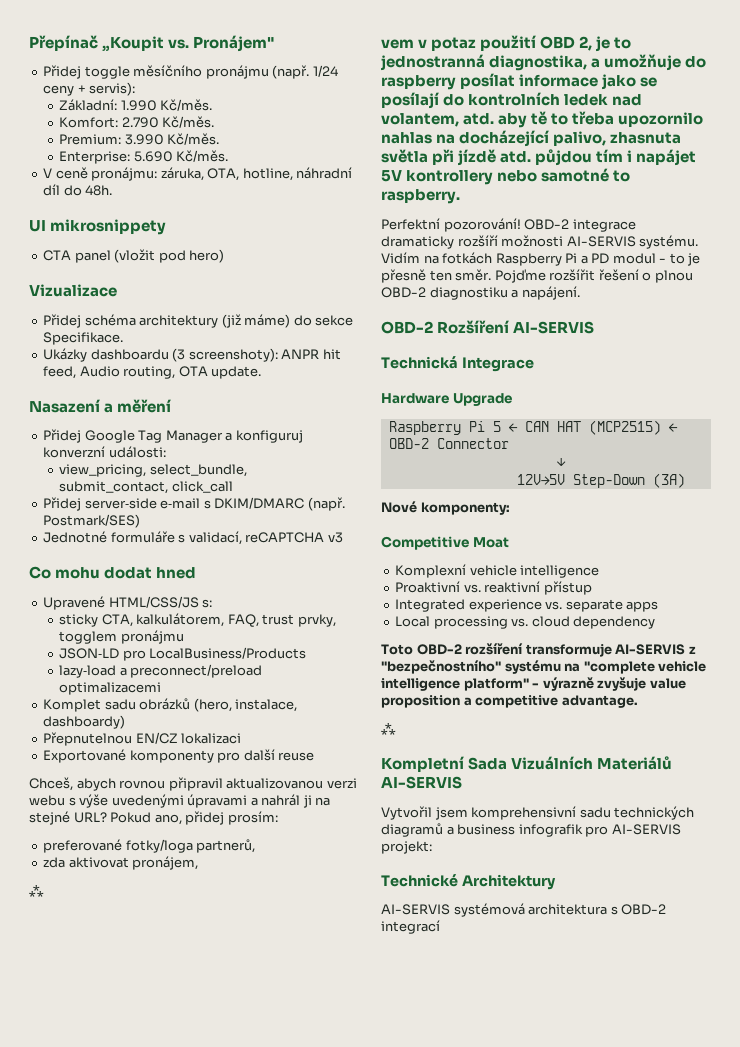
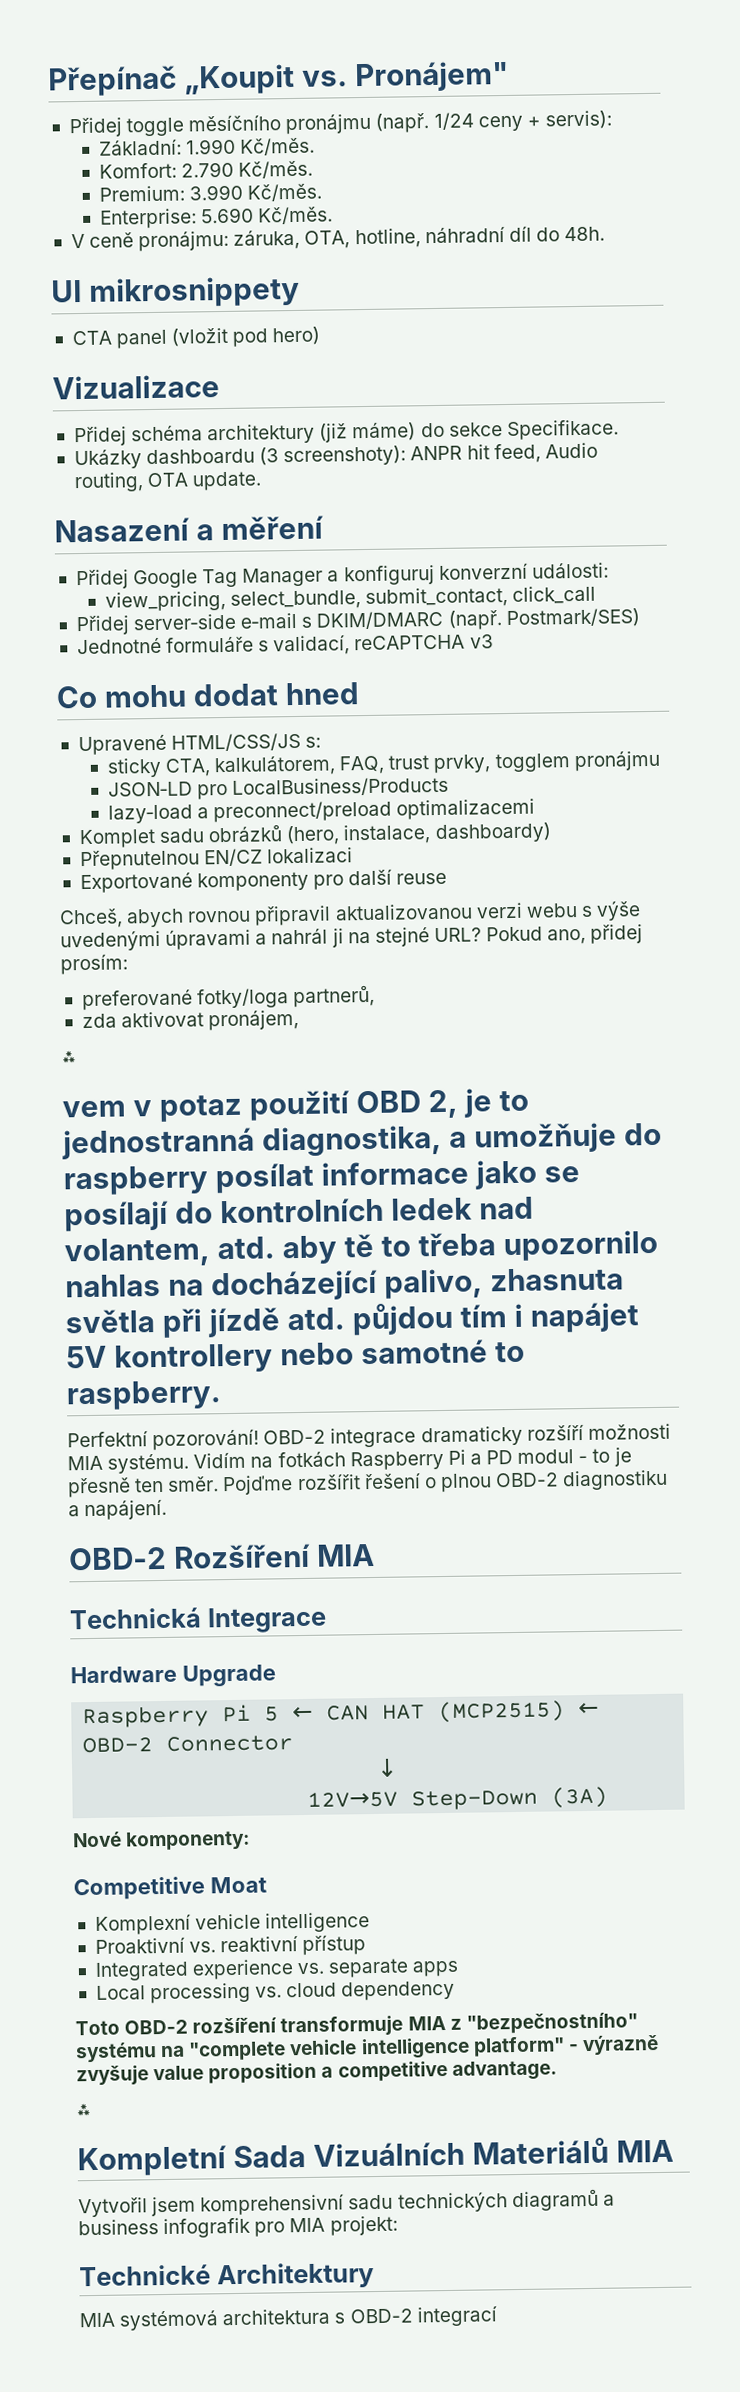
[566,236,636,247] AI-SERVIS -> [67,1455,103,1471] MIA
[513,321,595,334] AI-SERVIS -> [315,1543,375,1567] MIA
[615,644,686,655] AI-SERVIS -> [407,2016,446,2031] MIA
[381,776,462,789] AI-SERVIS -> [615,2139,674,2163] MIA
[611,824,681,835] AI-SERVIS -> [289,2217,326,2233] MIA
[381,904,450,915] AI-SERVIS -> [79,2312,115,2328] MIA

